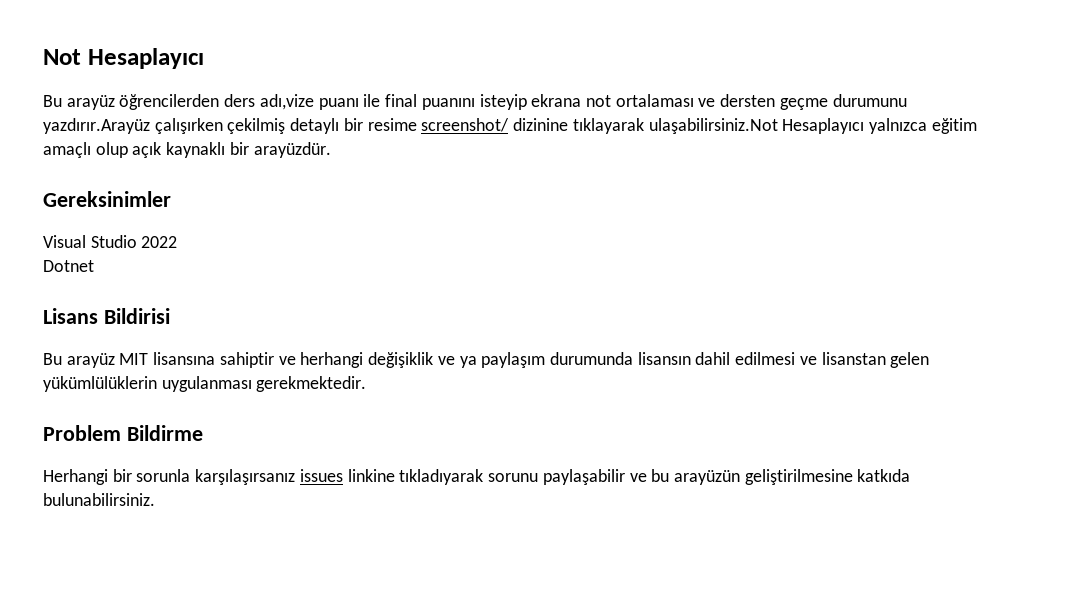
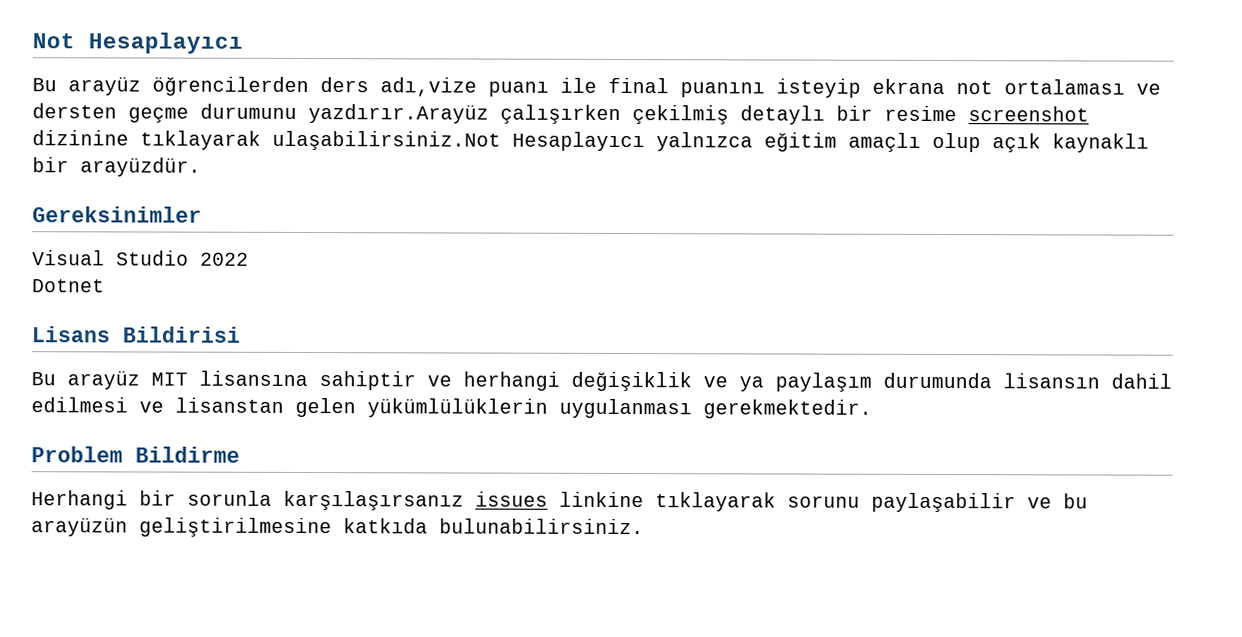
[421,118,510,132] screenshot/ -> [968,106,1089,122] screenshot
[399,469,484,485] tıkladıyarak -> [655,492,776,512] tıklayarak

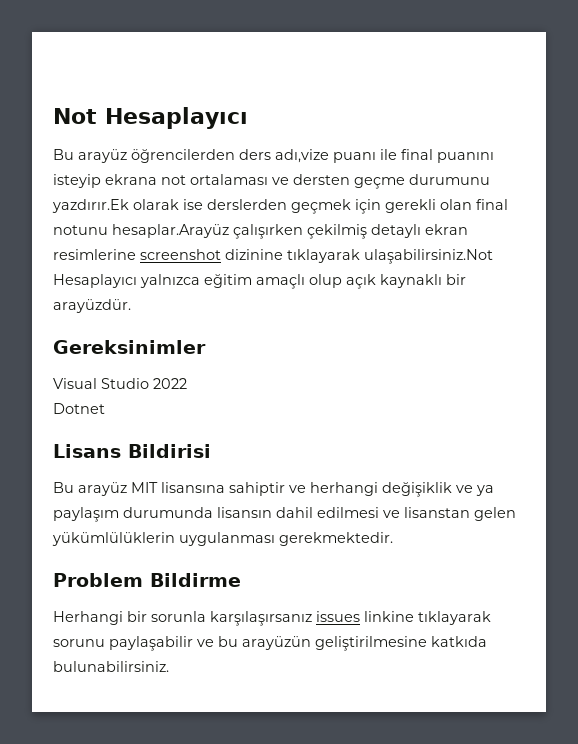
[308,104,489,124] yazdırır.Arayüz -> [52,199,508,214] [53,224,229,238] yazdırır.Ek olarak ise derslerden geçmek için gerekli olan final notunu hesaplar.Arayüz
[836,105,957,122] bir resime -> [425,224,468,235] [53,249,136,260] ekran resimlerine

